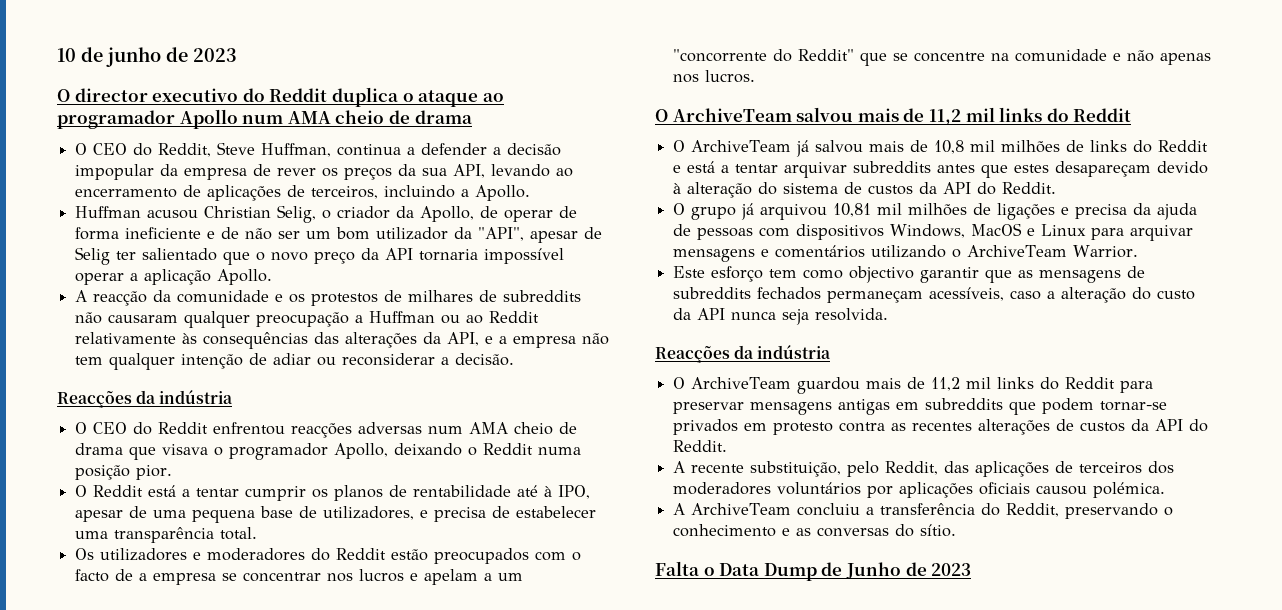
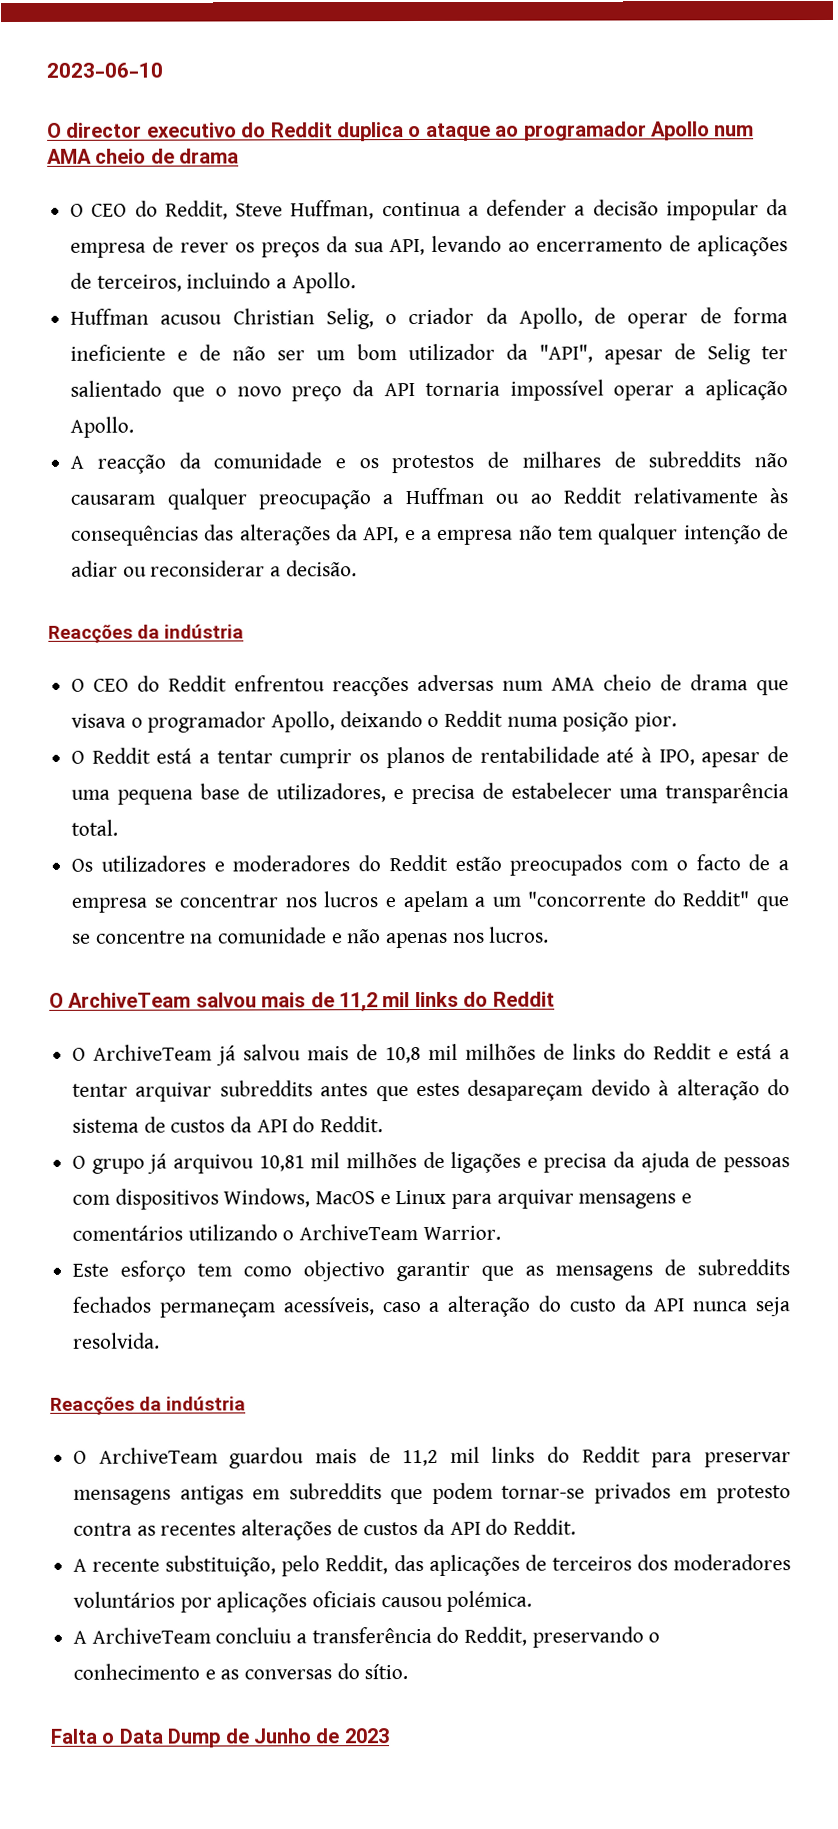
[57,47,237,67] 10 de junho de 2023 -> [46,62,163,78] 2023-06-10

